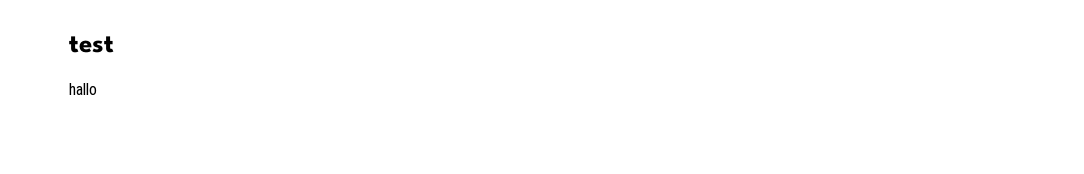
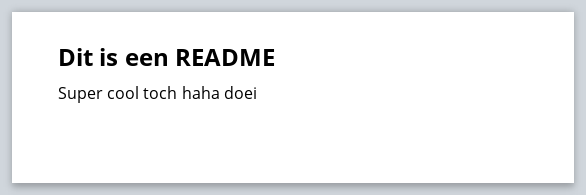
[69,36,114,53] [69,83,97,95] test // hallo -> [58,48,276,66] [58,86,257,103] Dit is een README // Super cool toch haha doei

